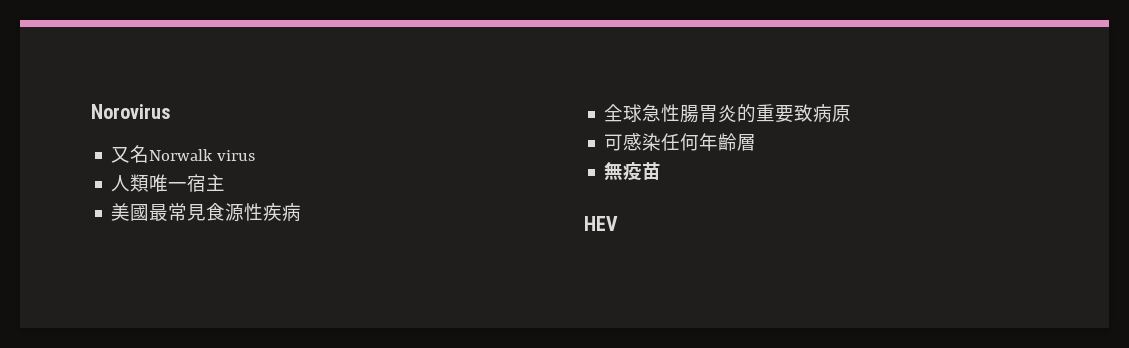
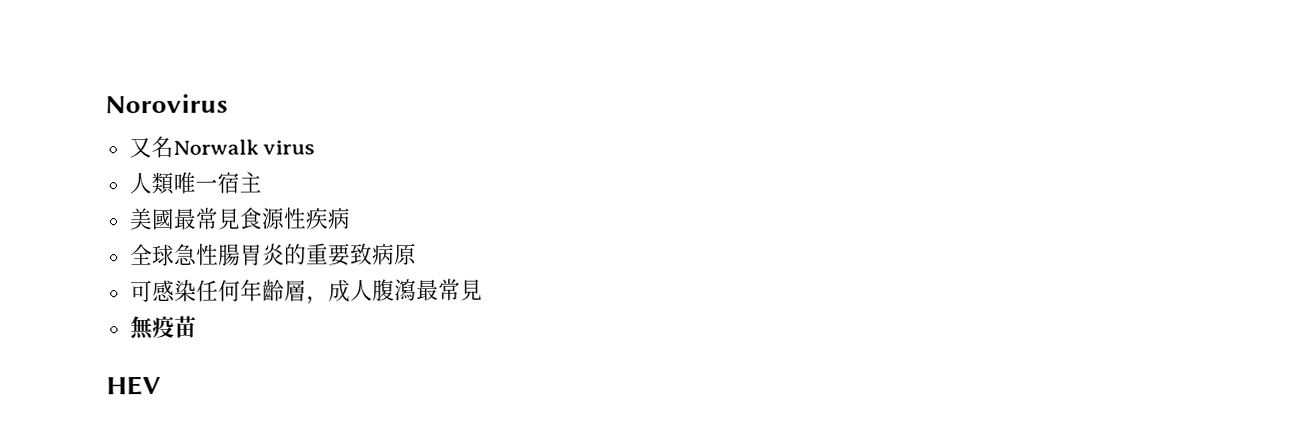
(757, 142) none -> [305,278,483,305] ，成人腹瀉最常見

